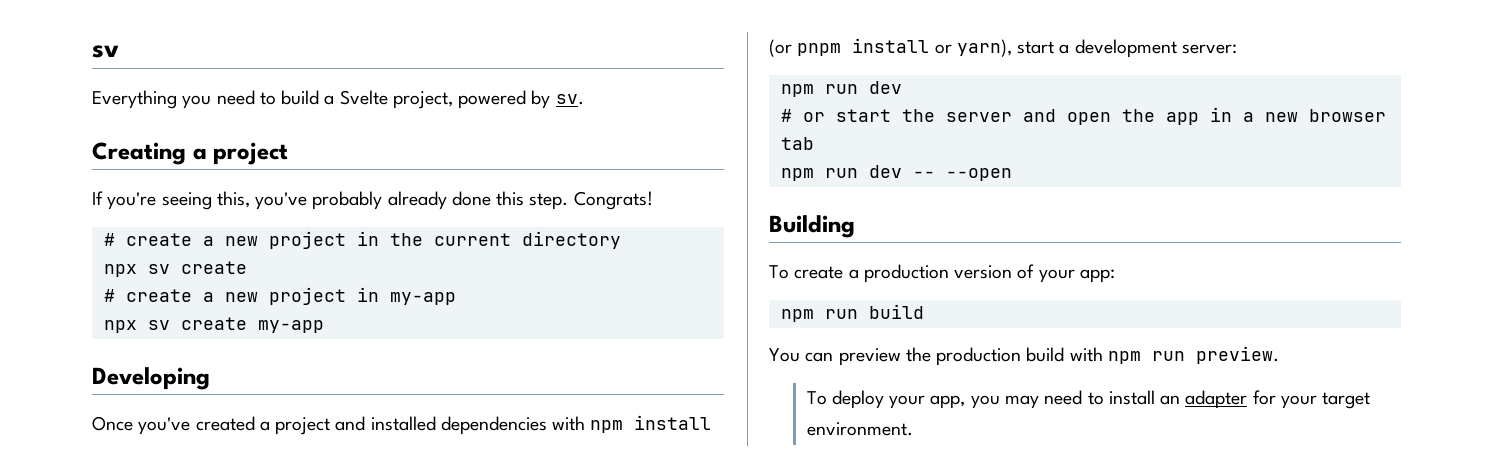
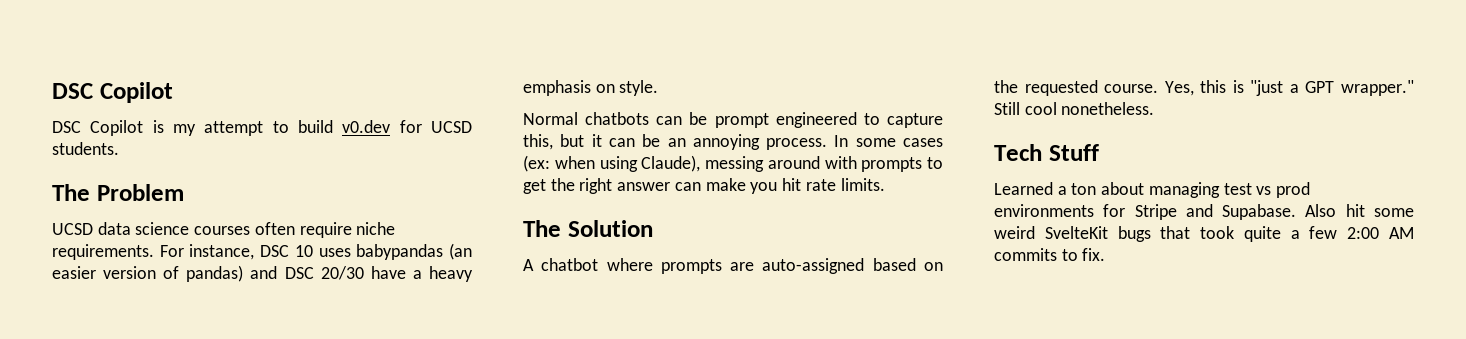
[92,45,119,58] [92,90,584,109] [92,142,289,165] [92,191,653,210] [103,231,621,249] [103,261,247,277] [103,287,456,305] [103,317,324,333] [92,367,210,390] [92,415,712,435] [769,38,1237,58] [780,81,902,97] [780,107,1386,125] [780,137,814,150] [780,165,1012,181] [769,215,855,238] [769,264,1115,283] [780,304,924,322] [769,346,1279,366] [806,390,1371,409] [806,422,913,436] sv // Everything you need to build a Svelte project, powered by sv. // Creating a project // If you're seeing this, you've probably already done this step. Congrats! // # create a new project in the current directory // npx sv create // # create a new project in my-app // npx sv create my-app // Developing // Once you've created a project and installed dependencies with npm install (or pnpm install or yarn), start a development server: // npm run dev // # or start the server and open the app in a new browser tab // npm run dev -- --open // Building // To create a production version of your app: // npm run build // You can preview the production build with npm run preview. // To deploy your app, you may need to install an adapter for your target environment. -> [52,82,173,103] [52,120,472,136] [52,142,119,155] [52,184,184,201] [52,222,396,238] [52,243,473,260] [52,265,473,282] [523,80,659,96] [523,112,943,128] [523,134,943,150] [523,155,943,172] [523,178,885,194] [523,220,653,237] [523,258,943,274] [994,80,1414,96] [994,102,1155,115] [994,144,1099,161] [994,182,1311,198] [994,204,1414,220] [994,226,1414,242] [994,248,1106,261] DSC Copilot // DSC Copilot is my attempt to build v0.dev for UCSD students. // The Problem // UCSD data science courses often require niche requirements. For instance, DSC 10 uses babypandas (an easier version of pandas) and DSC 20/30 have a heavy emphasis on style. // Normal chatbots can be prompt engineered to capture this, but it can be an annoying process. In some cases (ex: when using Claude), messing around with prompts to get the right answer can make you hit rate limits. // The Solution // A chatbot where prompts are auto-assigned based on the requested course. Yes, this is "just a GPT wrapper." Still cool nonetheless. // Tech Stuff // Learned a ton about managing test vs prod environments for Stripe and Supabase. Also hit some weird SvelteKit bugs that took quite a few 2:00 AM commits to fix.

